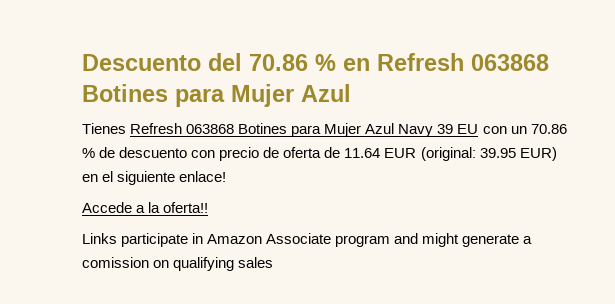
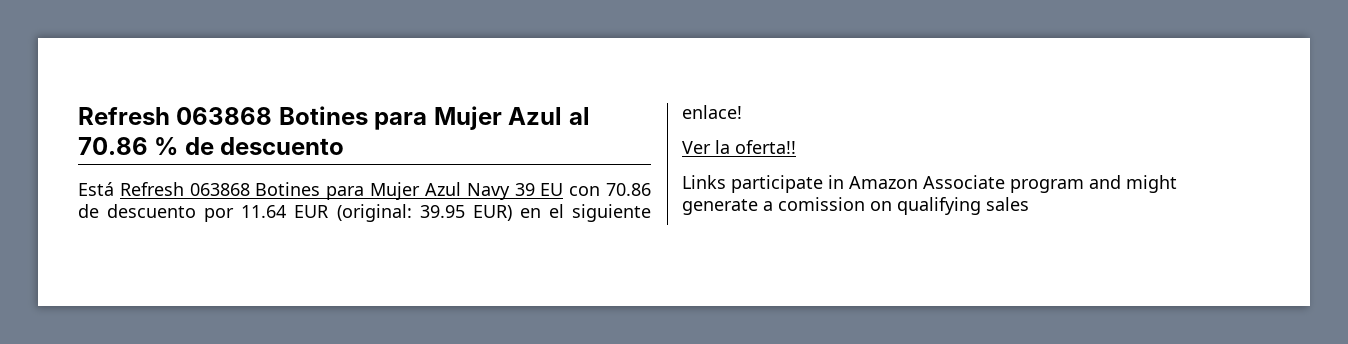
[82,53,549,71] [82,84,351,107] [82,123,126,134] Descuento del 70.86 % en Refresh 063868 Botines para Mujer Azul // Tienes -> [78,106,590,130] [78,137,345,156] [78,182,114,196] Refresh 063868 Botines para Mujer Azul al 70.86 % de descuento // Está
[510,124,567,134] [82,147,341,161] un 70.86 % de descuento con precio de oferta de -> [606,183,651,196] [78,204,235,222] 70.86 de descuento por
[82,202,146,213] Accede a -> [682,141,711,154] Ver

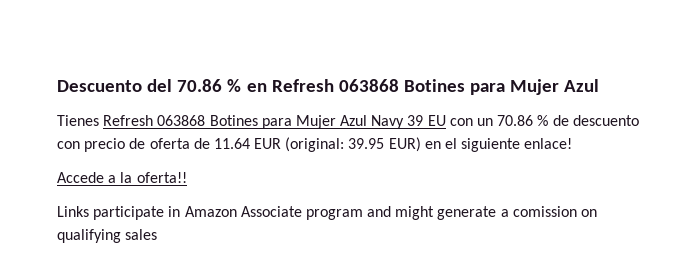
[78,106,590,130] [78,137,345,156] [78,182,114,196] Refresh 063868 Botines para Mujer Azul al 70.86 % de descuento // Está -> [57,79,600,95] [57,115,99,126] Descuento del 70.86 % en Refresh 063868 Botines para Mujer Azul // Tienes
[606,183,651,196] [78,204,235,222] 70.86 de descuento por -> [477,115,639,126] [57,138,210,152] un 70.86 % de descuento con precio de oferta de
[682,141,711,154] Ver -> [57,172,117,183] Accede a

